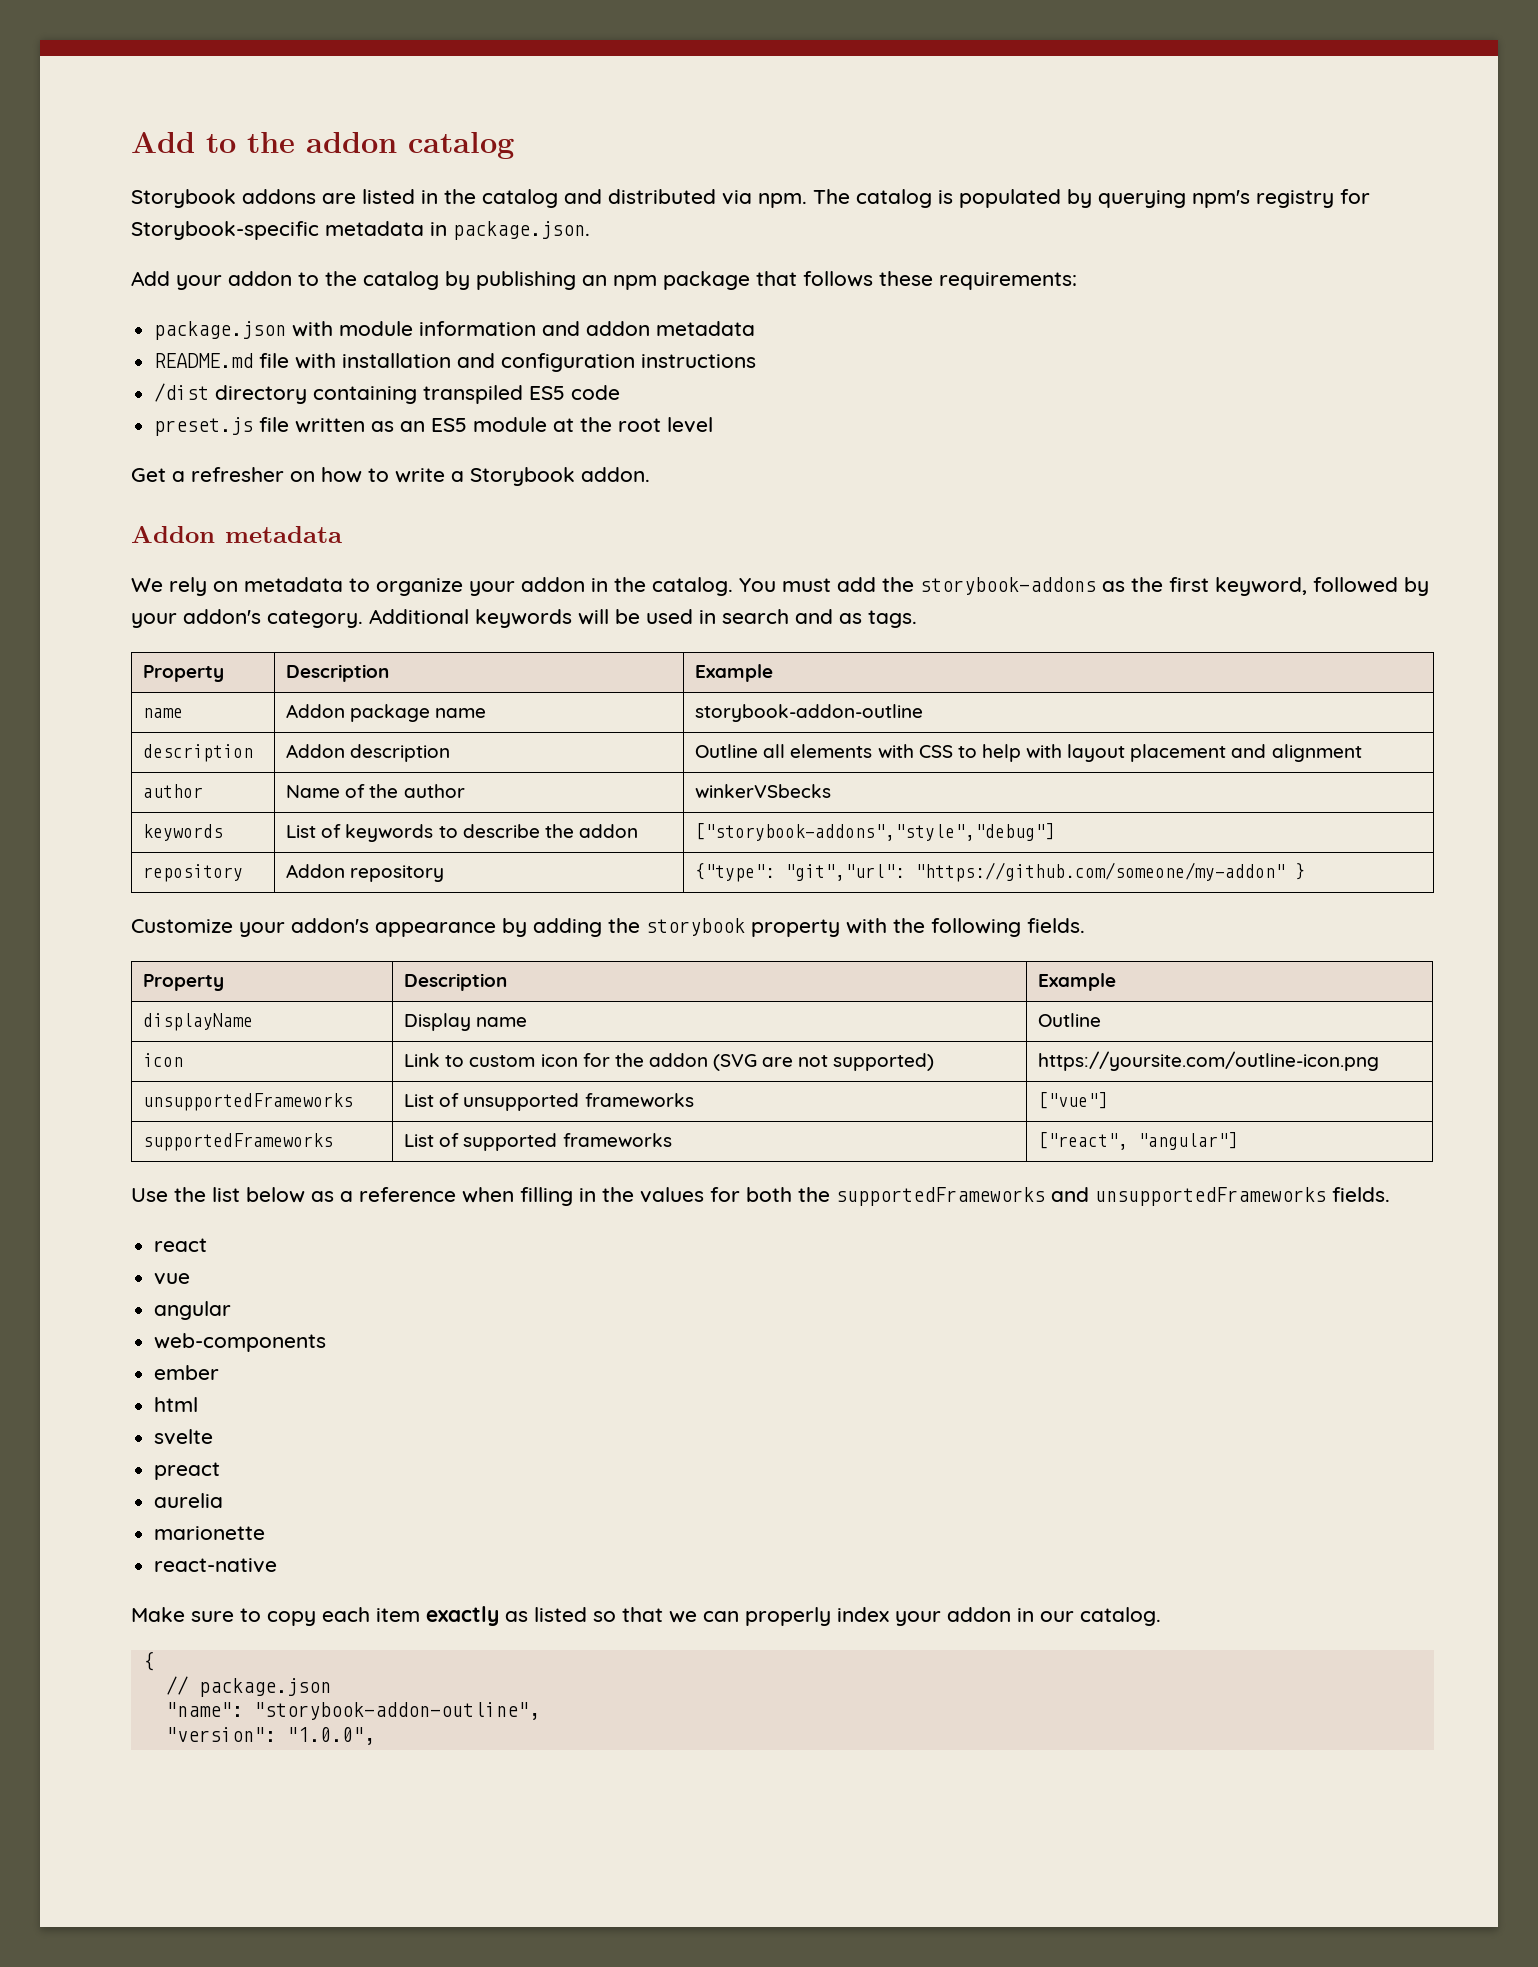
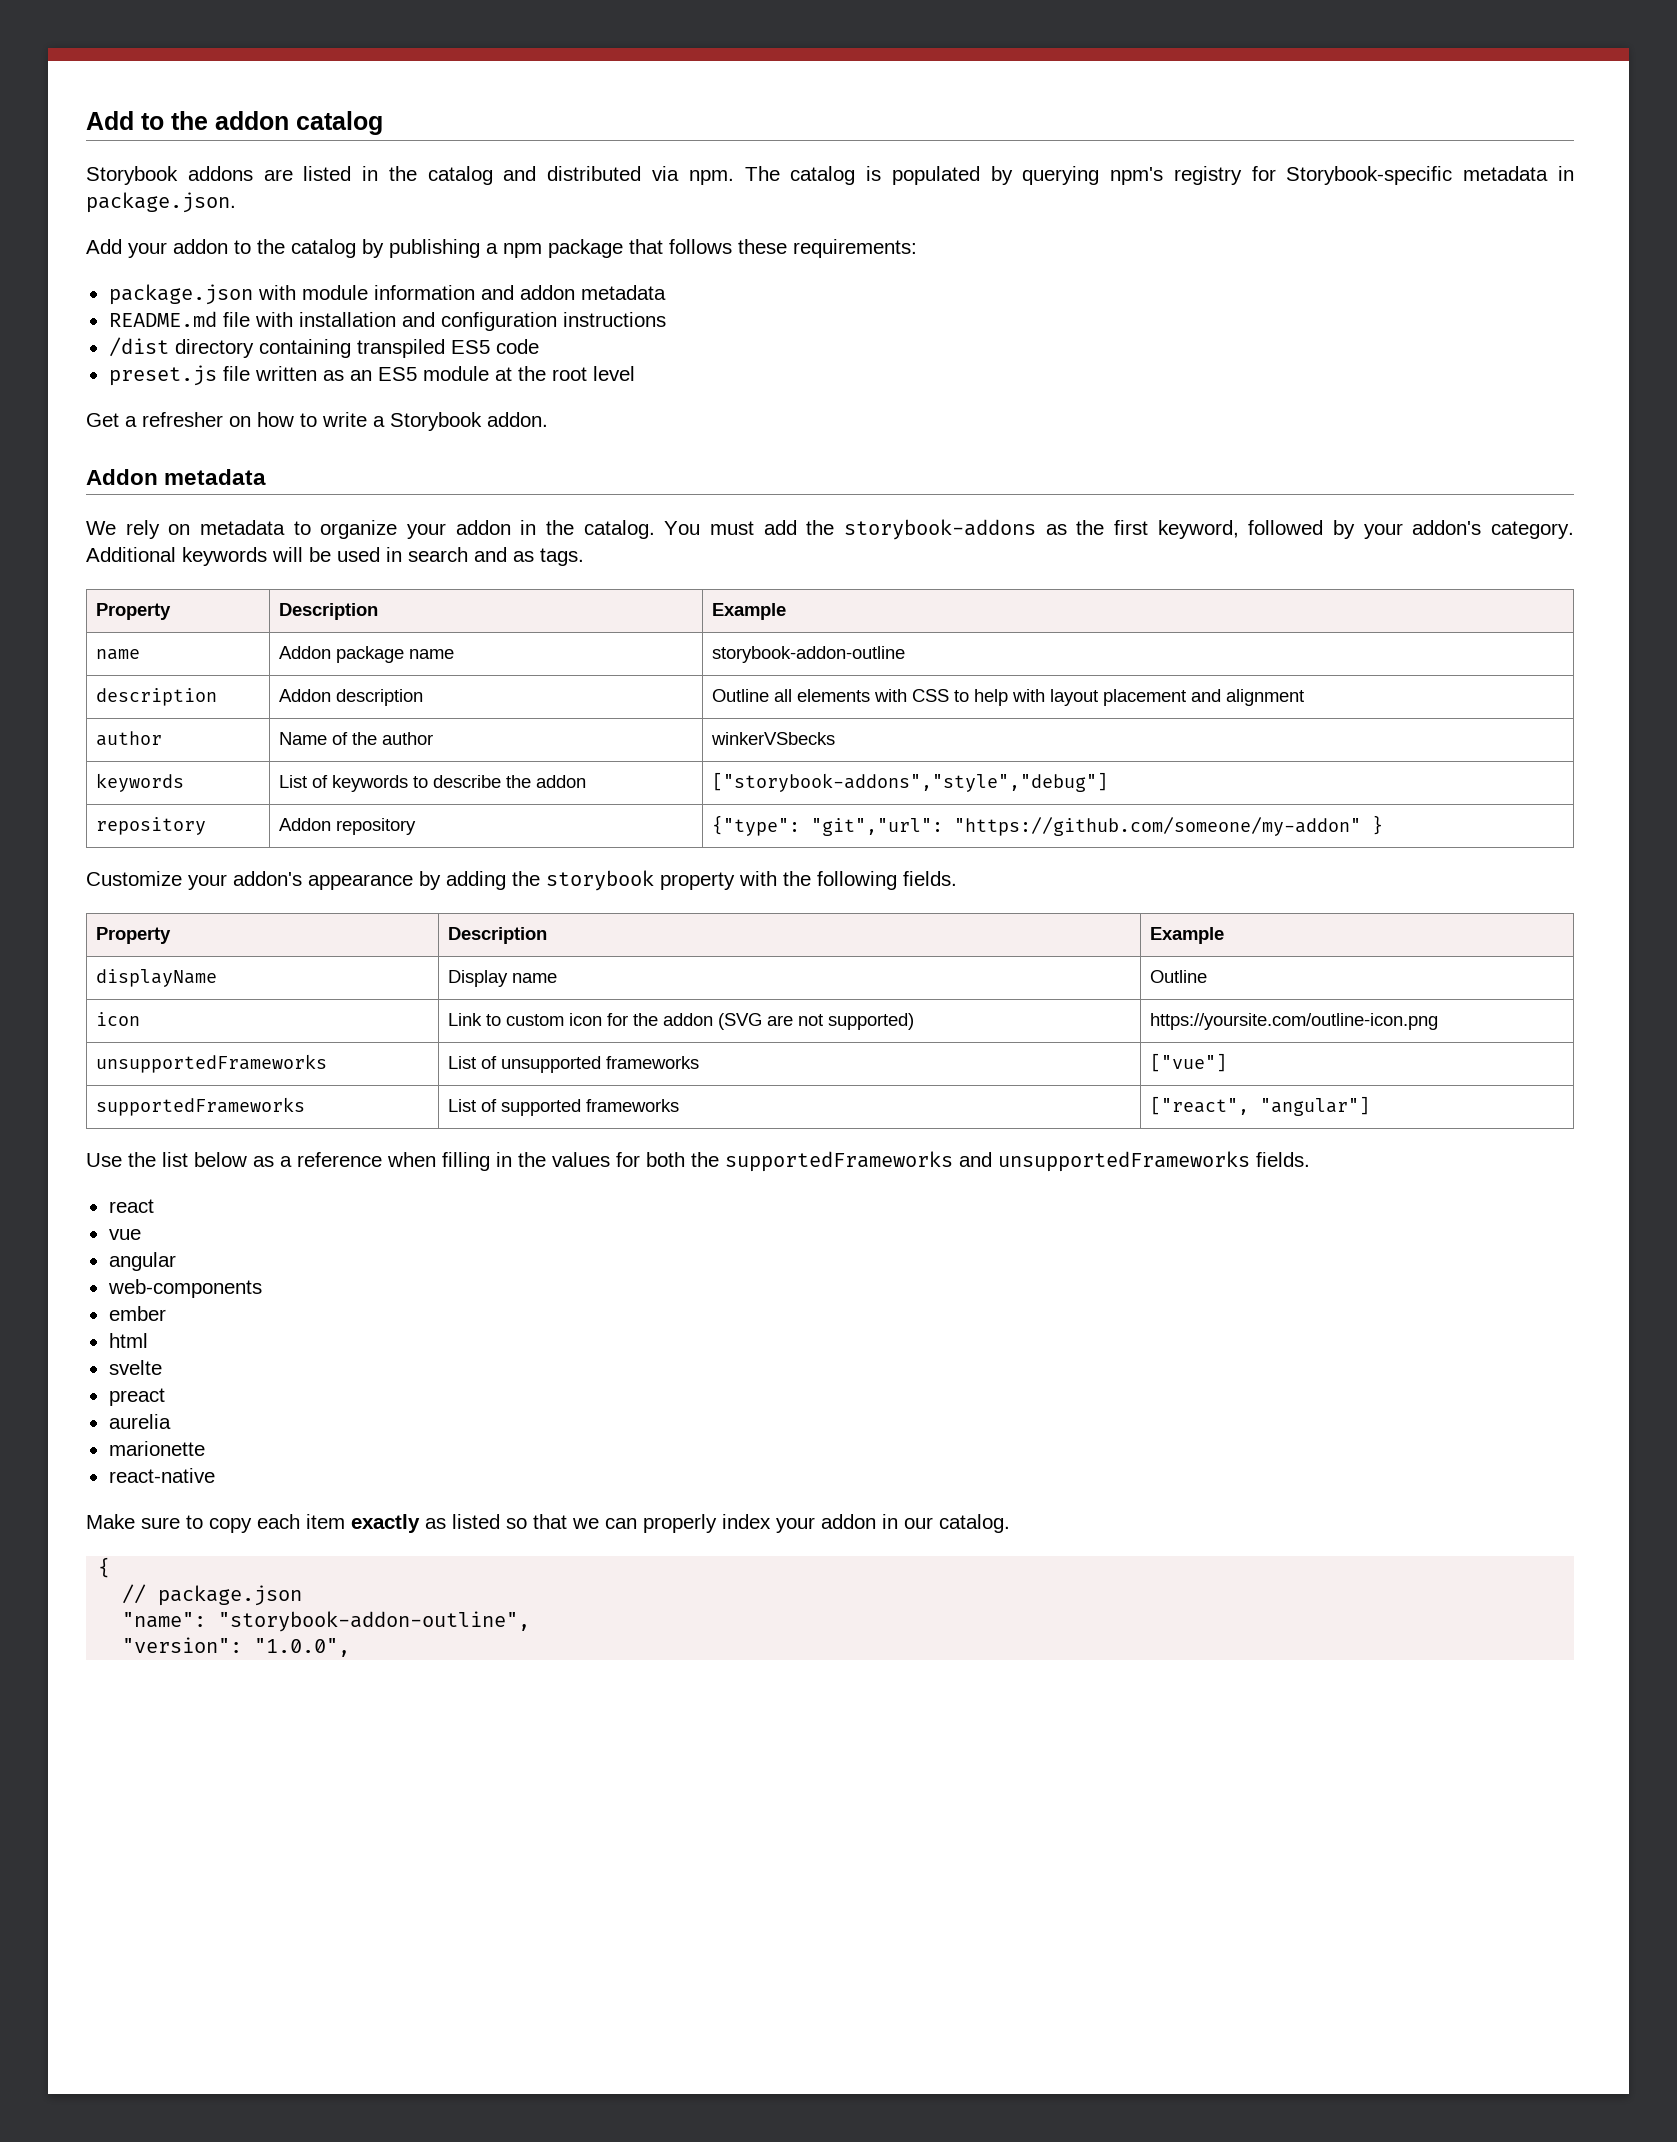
[582,275,607,286] an -> [486,243,498,254] a

